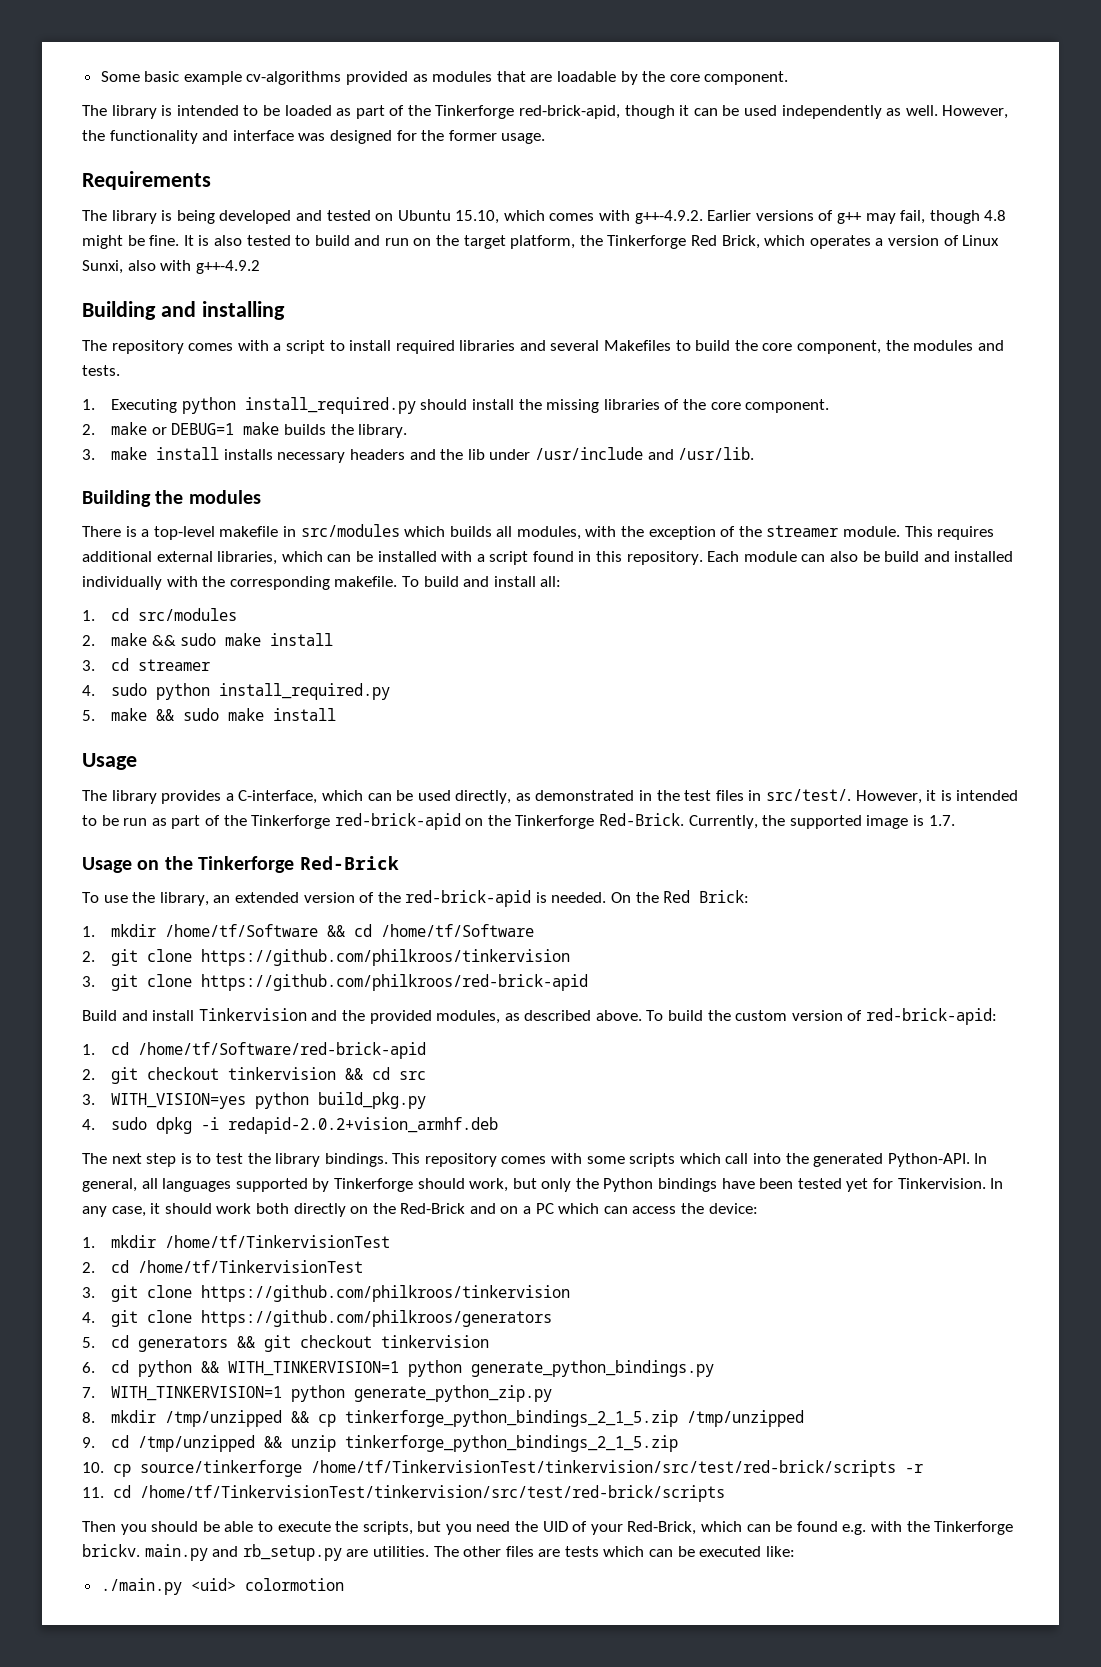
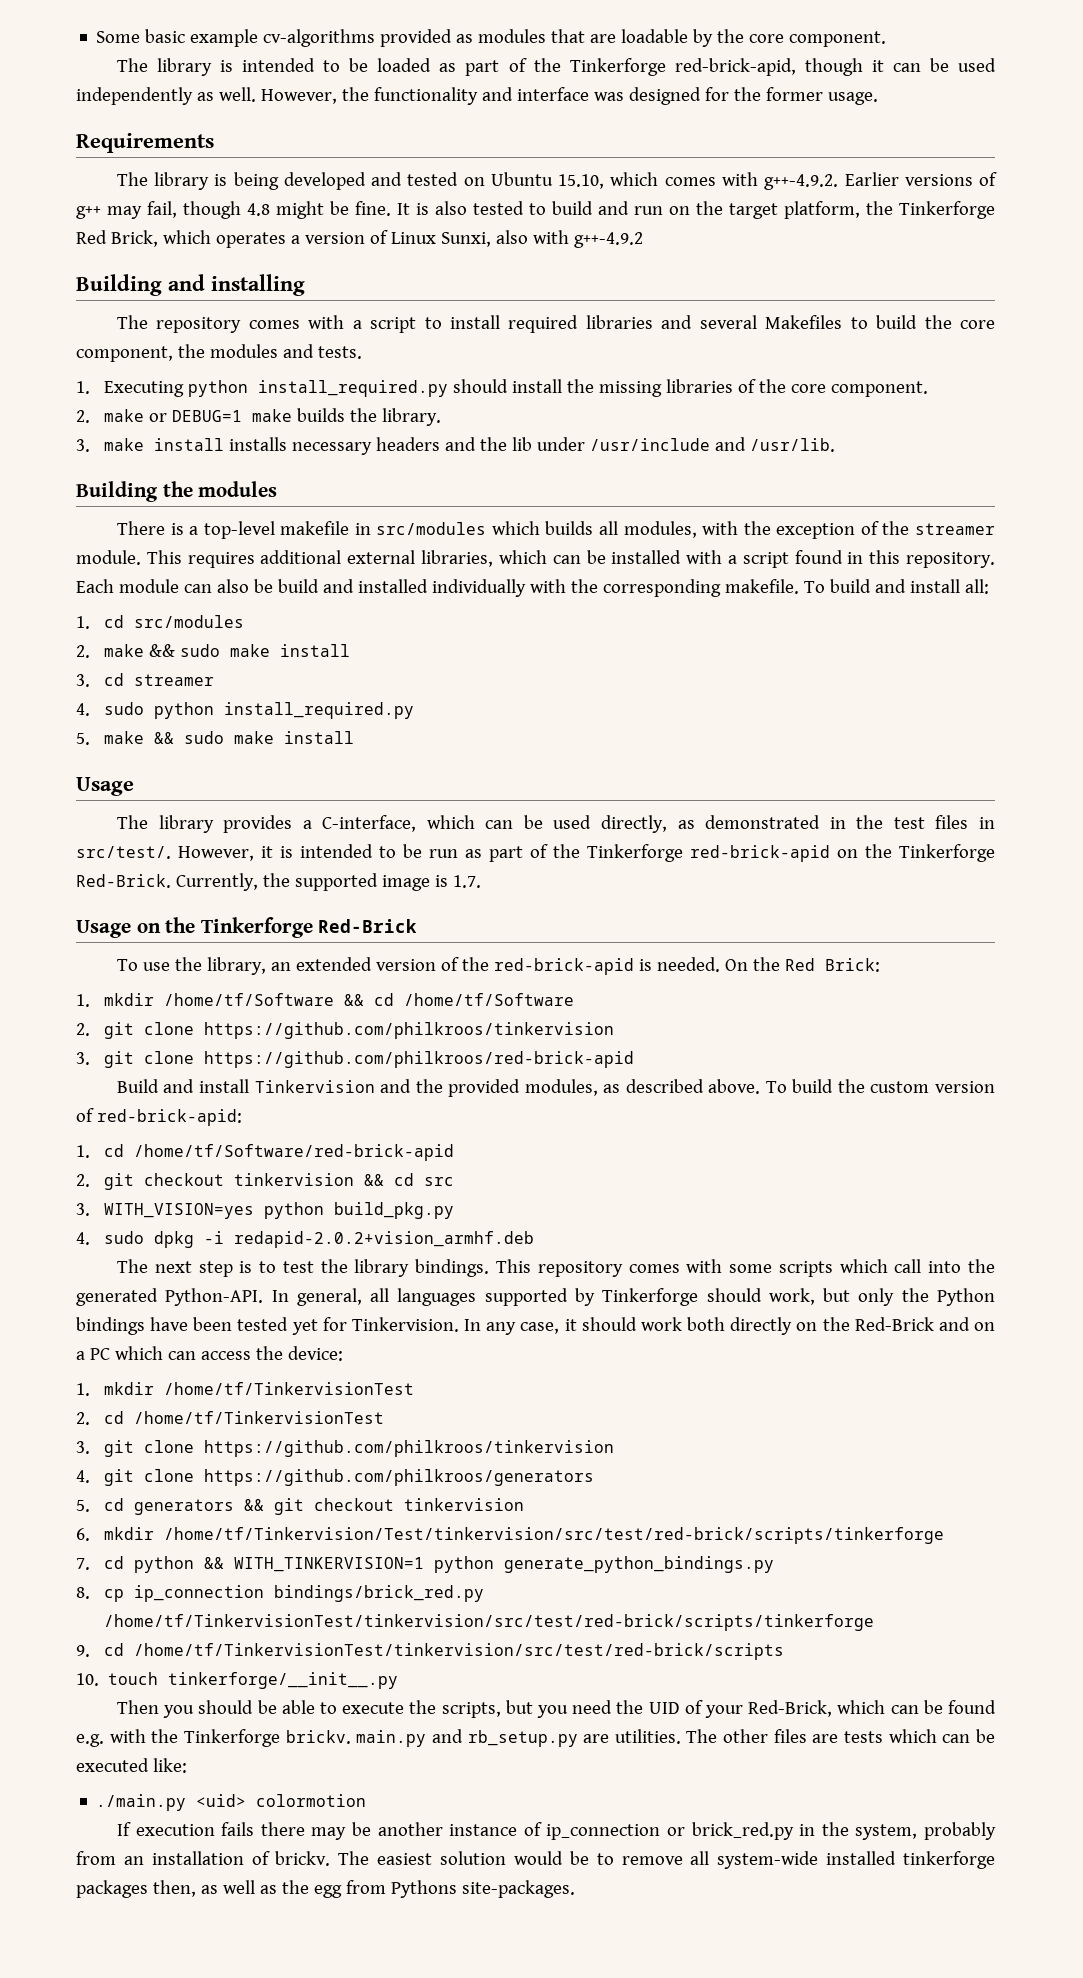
(95, 1367) none -> [104,1527,945,1544] [76,1558,90,1570] mkdir /home/tf/Tinkervision/Test/tinkervision/src/test/red-brick/scripts/tinkerforge // 7.
[82,1385,553,1402] [82,1410,805,1427] [82,1435,679,1452] [82,1460,923,1477] [82,1487,104,1498] 7. WITH_TINKERVISION=1 python generate_python_zip.py // 8. mkdir /tmp/unzipped && cp tinkerforge_python_bindings_2_1_5.zip /tmp/unzipped // 9. cd /tmp/unzipped && unzip tinkerforge_python_bindings_2_1_5.zip // 10. cp source/tinkerforge /home/tf/TinkervisionTest/tinkervision/src/test/red-brick/scripts -r // 11. -> [76,1585,485,1602] [104,1614,875,1631] [76,1645,90,1657] 8. cp ip_connection bindings/brick_red.py /home/tf/TinkervisionTest/tinkervision/src/test/red-brick/scripts/tinkerforge // 9.
(725, 1493) none -> [76,1672,399,1689] // 10. touch tinkerforge/__init__.py
(344, 1584) none -> [116,1822,997,1840] [76,1851,995,1869] [76,1880,575,1898] // If execution fails there may be another instance of ip_connection or brick_red.py in the system, probably from an installation of brickv. The easiest solution would be to remove all system-wide installed tinkerforge packages then, as well as the egg from Pythons site-packages.

